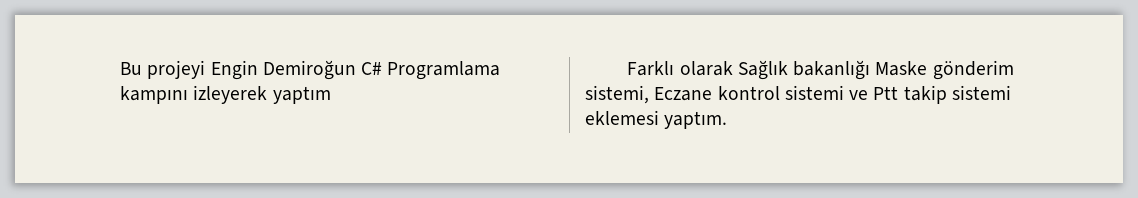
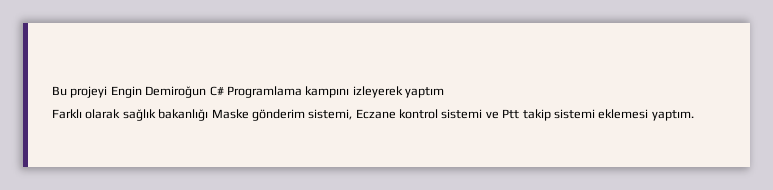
[737,60,788,80] Sağlık -> [122,109,156,121] sağlık

